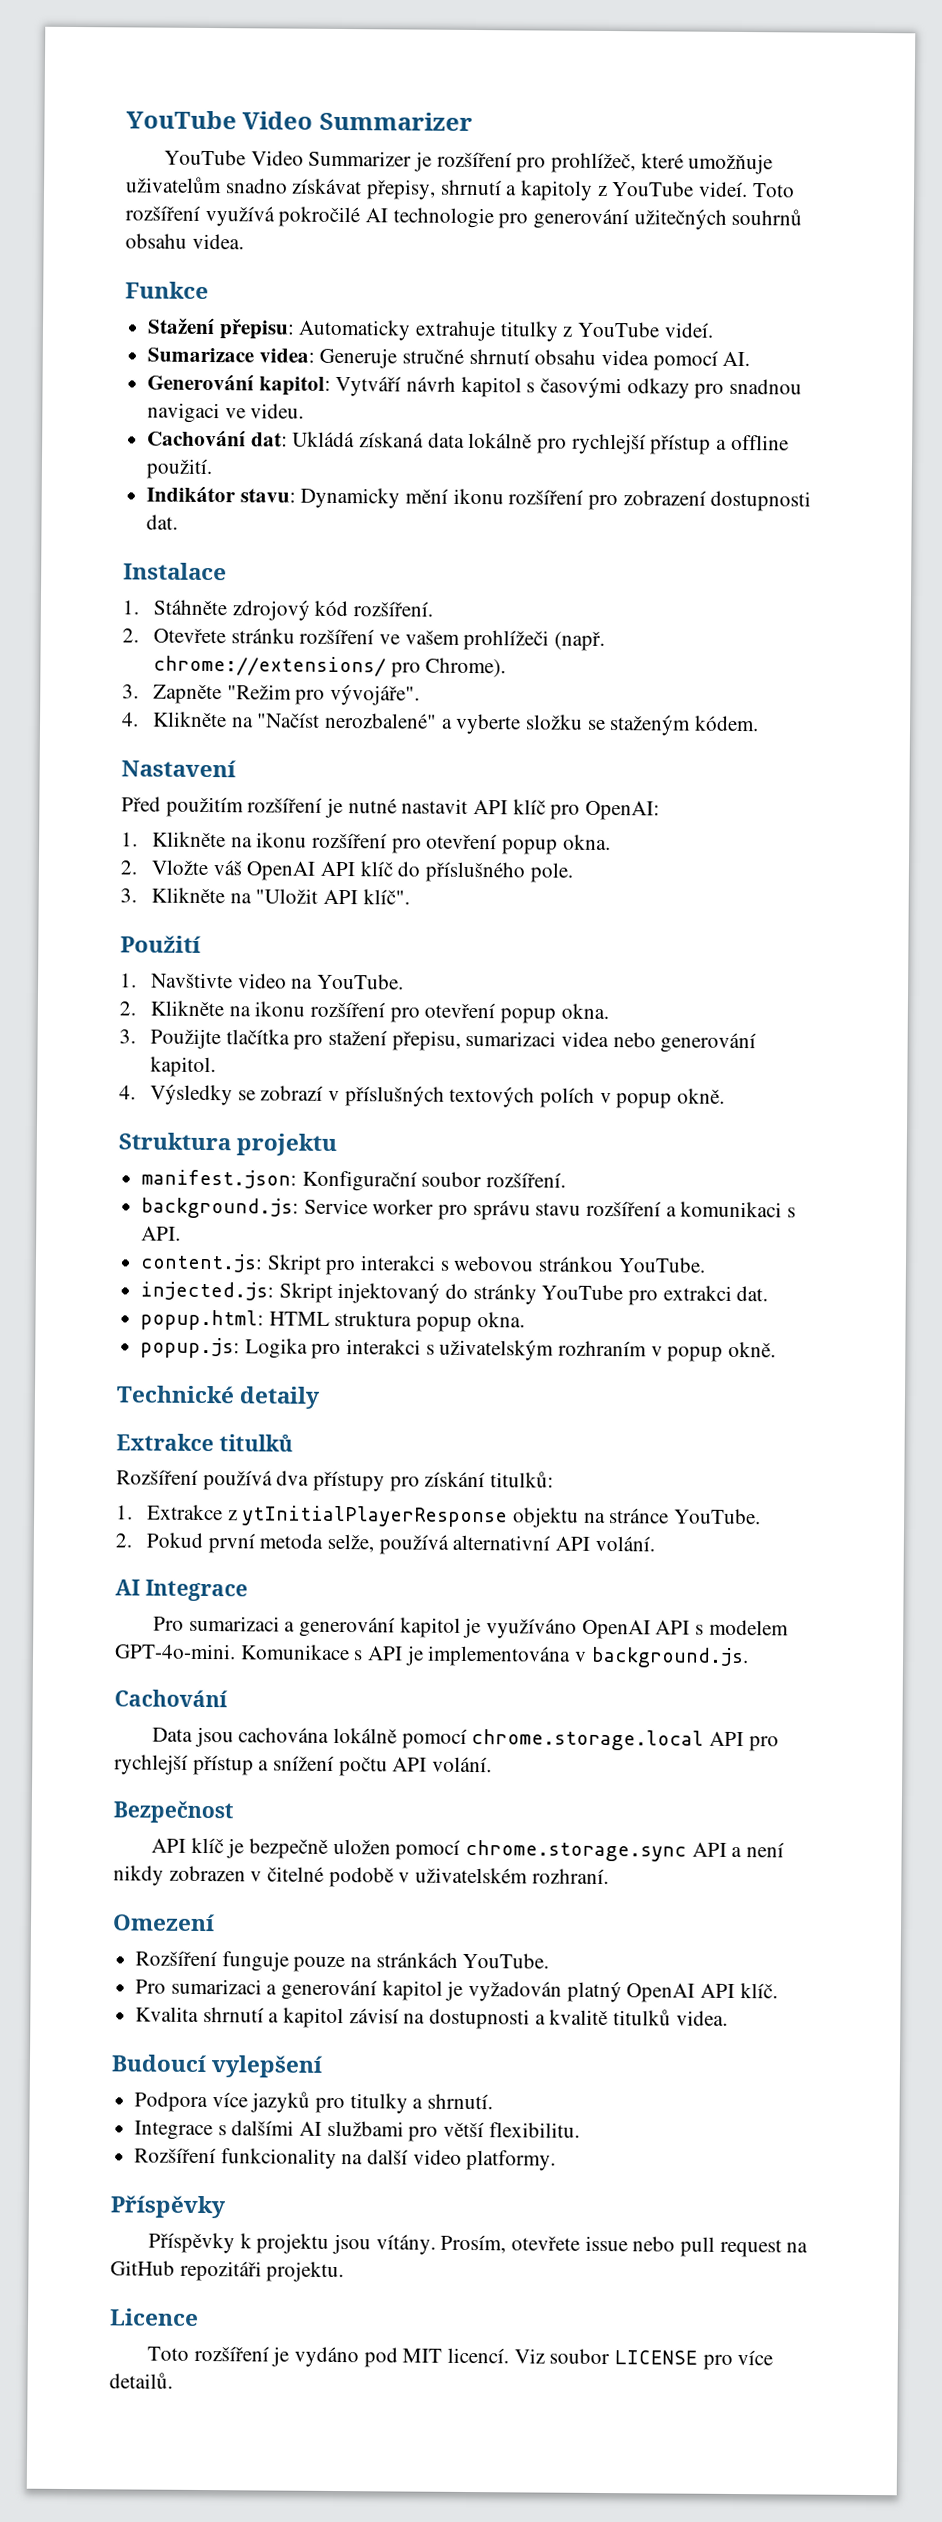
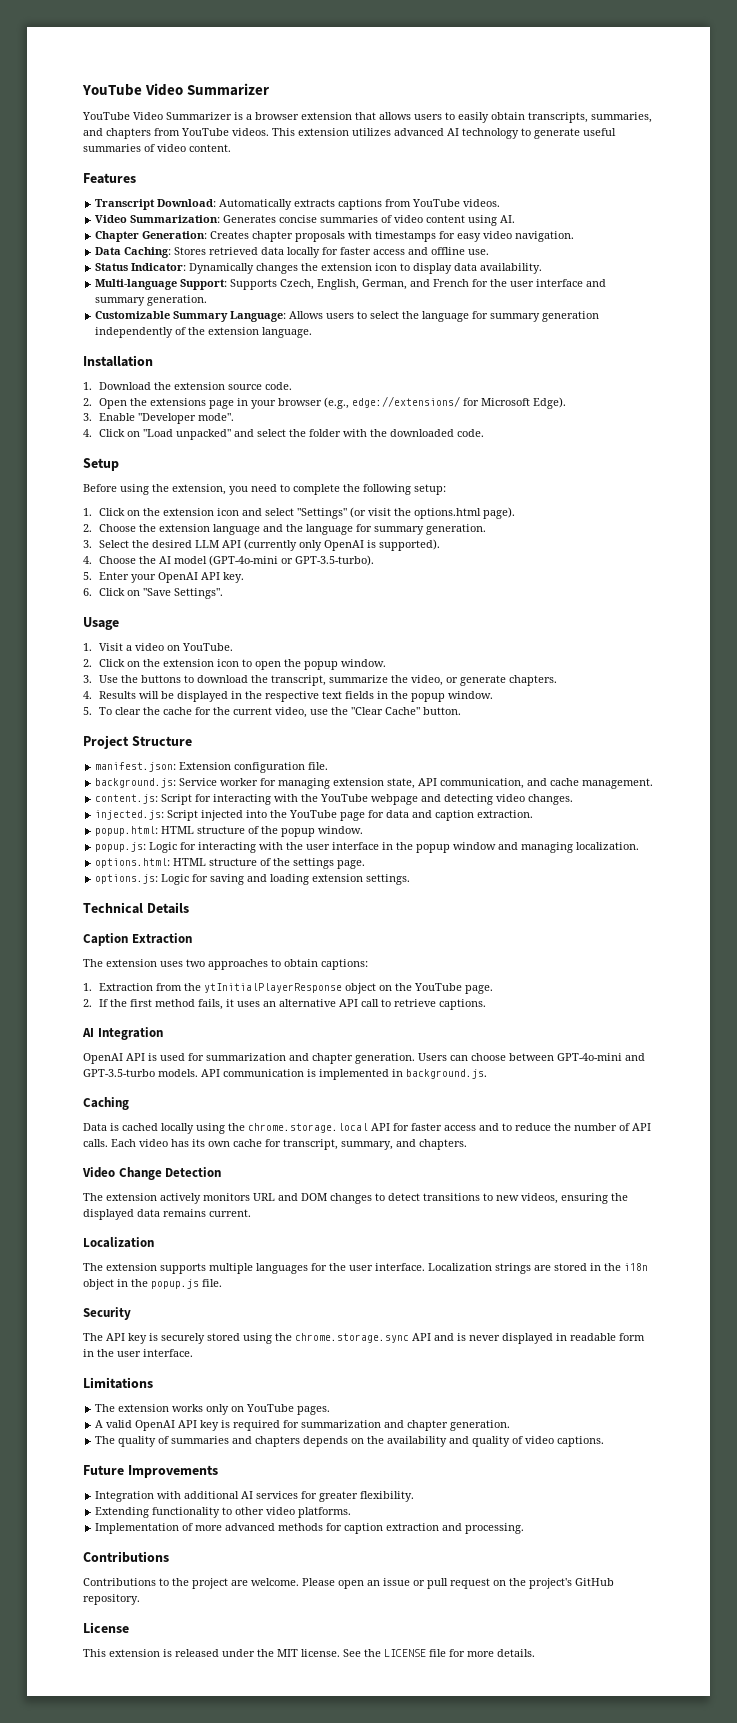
[414,151,774,175] [126,176,795,201] [125,205,803,230] [125,233,244,250] [125,281,209,300] [147,317,714,342] [147,347,751,371] [147,373,803,399] [147,402,305,424] [147,429,789,455] [146,458,214,480] [146,485,812,512] [146,514,179,530] [123,562,227,581] [122,599,433,621] [122,628,605,651] [152,655,507,678] [122,684,420,706] [122,711,759,736] [121,759,236,778] [121,796,661,821] [121,831,611,855] [120,859,573,883] [120,887,410,905] [120,935,201,953] [120,972,404,990] [119,1000,609,1024] [119,1028,757,1054] [149,1056,216,1078] [119,1084,725,1109] [118,1132,338,1156] [141,1169,567,1192] [141,1197,797,1221] [141,1226,182,1241] [140,1253,706,1276] [140,1281,769,1306] [140,1309,525,1333] [140,1337,777,1362] [116,1385,322,1409] [116,1433,293,1452] [116,1469,555,1492] [116,1504,761,1528] [115,1532,655,1555] [115,1579,248,1602] [153,1615,789,1640] [115,1643,588,1667] je rozšíření pro prohlížeč, které umožňuje uživatelům snadno získávat přepisy, shrnutí a kapitoly z YouTube videí. Toto rozšíření využívá pokročilé AI technologie pro generování užitečných souhrnů obsahu videa. // Funkce // Stažení přepisu: Automaticky extrahuje titulky z YouTube videí. // Sumarizace videa: Generuje stručné shrnutí obsahu videa pomocí AI. // Generování kapitol: Vytváří návrh kapitol s časovými odkazy pro snadnou navigaci ve videu. // Cachování dat: Ukládá získaná data lokálně pro rychlejší přístup a offline použití. // Indikátor stavu: Dynamicky mění ikonu rozšíření pro zobrazení dostupnosti dat. // Instalace // 1. Stáhněte zdrojový kód rozšíření. // 2. Otevřete stránku rozšíření ve vašem prohlížeči (např. chrome://extensions/ pro Chrome). // 3. Zapněte "Režim pro vývojáře". // 4. Klikněte na "Načíst nerozbalené" a vyberte složku se staženým kódem. // Nastavení // Před použitím rozšíření je nutné nastavit API klíč pro OpenAI: // 1. Klikněte na ikonu rozšíření pro otevření popup okna. // 2. Vložte váš OpenAI API klíč do příslušného pole. // 3. Klikněte na "Uložit API klíč". // Použití // 1. Navštivte video na YouTube. // 2. Klikněte na ikonu rozšíření pro otevření popup okna. // 3. Použijte tlačítka pro stažení přepisu, sumarizaci videa nebo generování kapitol. // 4. Výsledky se zobrazí v příslušných textových polích v popup okně. // Struktura projektu // manifest.json: Konfigurační soubor rozšíření. // background.js: Service worker pro správu stavu rozšíření a komunikaci s API. // content.js: Skript pro interakci s webovou stránkou YouTube. // injected.js: Skript injektovaný do stránky YouTube pro extrakci dat. // popup.html: HTML struktura popup okna. // popup.js: Logika pro interakci s uživatelským rozhraním v popup okně. // Technické detaily // Extrakce titulků // Rozšíření používá dva přístupy pro získání titulků: // 1. Extrakce z ytInitialPlayerResponse objektu na stránce YouTube. // 2. Pokud první metoda selže, používá alternativní API volání. // AI Integrace // Pro sumarizaci a generování kapitol je využíváno OpenAI API s modelem GPT-4o-mini. Komunikace s API je implementována v -> [234,112,652,123] [83,128,616,139] [83,144,231,152] [83,173,136,184] [95,199,501,210] [95,215,516,226] [95,231,575,242] [95,247,490,258] [95,263,543,274] [95,279,607,290] [95,295,208,306] [95,311,600,322] [95,327,313,338] [83,355,153,367] [83,382,293,390] [83,396,567,409] [83,413,235,424] [83,429,485,440] [83,458,119,471] [83,484,446,495] [83,507,516,519] [83,524,487,535] [83,539,441,551] [83,555,375,566] [83,572,245,583] [83,588,224,599] [83,617,119,630] [83,643,234,651] [83,659,387,670] [83,675,558,686] [83,691,494,702] [83,707,462,718] [83,735,192,749] [95,762,329,773] [95,778,654,789] [95,794,574,805] [95,810,534,821] [95,826,364,837] [95,842,640,853] [95,858,366,869] [95,874,411,885] [83,902,189,914] [83,933,192,946] [83,959,368,970] [83,983,494,994] [83,999,487,1010] [82,1027,163,1040] [83,1053,645,1064] [83,1069,403,1080] is a browser extension that allows users to easily obtain transcripts, summaries, and chapters from YouTube videos. This extension utilizes advanced AI technology to generate useful summaries of video content. // Features // Transcript Download: Automatically extracts captions from YouTube videos. // Video Summarization: Generates concise summaries of video content using AI. // Chapter Generation: Creates chapter proposals with timestamps for easy video navigation. // Data Caching: Stores retrieved data locally for faster access and offline use. // Status Indicator: Dynamically changes the extension icon to display data availability. // Multi-language Support: Supports Czech, English, German, and French for the user interface and summary generation. // Customizable Summary Language: Allows users to select the language for summary generation independently of the extension language. // Installation // 1. Download the extension source code. // 2. Open the extensions page in your browser (e.g., edge://extensions/ for Microsoft Edge). // 3. Enable "Developer mode". // 4. Click on "Load unpacked" and select the folder with the downloaded code. // Setup // Before using the extension, you need to complete the following setup: // 1. Click on the extension icon and select "Settings" (or visit the options.html page). // 2. Choose the extension language and the language for summary generation. // 3. Select the desired LLM API (currently only OpenAI is supported). // 4. Choose the AI model (GPT-4o-mini or GPT-3.5-turbo). // 5. Enter your OpenAI API key. // 6. Click on "Save Settings". // Usage // 1. Visit a video on YouTube. // 2. Click on the extension icon to open the popup window. // 3. Use the buttons to download the transcript, summarize the video, or generate chapters. // 4. Results will be displayed in the respective text fields in the popup window. // 5. To clear the cache for the current video, use the "Clear Cache" button. // Project Structure // manifest.json: Extension configuration file. // background.js: Service worker for managing extension state, API communication, and cache management. // content.js: Script for interacting with the YouTube webpage and detecting video changes. // injected.js: Script injected into the YouTube page for data and caption extraction. // popup.html: HTML structure of the popup window. // popup.js: Logic for interacting with the user interface in the popup window and managing localization. // options.html: HTML structure of the settings page. // options.js: Logic for saving and loading extension settings. // Technical Details // Caption Extraction // The extension uses two approaches to obtain captions: // 1. Extraction from the ytInitialPlayerResponse object on the YouTube page. // 2. If the first method fails, it uses an alternative API call to retrieve captions. // AI Integration // OpenAI API is used for summarization and chapter generation. Users can choose between GPT-4o-mini and GPT-3.5-turbo models. API communication is implemented in
[114,1689,228,1708] [152,1726,779,1752] [114,1754,493,1777] [113,1800,234,1824] [151,1837,785,1862] [113,1865,609,1888] [112,1913,215,1932] [135,1950,550,1973] [135,1978,778,2003] [135,2006,728,2030] [111,2054,324,2078] [134,2091,494,2114] [134,2120,580,2142] [134,2147,557,2171] [110,2195,226,2219] [148,2232,809,2258] [110,2260,345,2283] [110,2308,199,2326] [147,2345,774,2370] [109,2372,173,2389] Cachování // Data jsou cachována lokálně pomocí chrome.storage.local API pro rychlejší přístup a snížení počtu API volání. // Bezpečnost // API klíč je bezpečně uložen pomocí chrome.storage.sync API a není nikdy zobrazen v čitelné podobě v uživatelském rozhraní. // Omezení // Rozšíření funguje pouze na stránkách YouTube. // Pro sumarizaci a generování kapitol je vyžadován platný OpenAI API klíč. // Kvalita shrnutí a kapitol závisí na dostupnosti a kvalitě titulků videa. // Budoucí vylepšení // Podpora více jazyků pro titulky a shrnutí. // Integrace s dalšími AI službami pro větší flexibilitu. // Rozšíření funkcionality na další video platformy. // Příspěvky // Příspěvky k projektu jsou vítány. Prosím, otevřete issue nebo pull request na GitHub repozitáři projektu. // Licence // Toto rozšíření je vydáno pod MIT licencí. Viz soubor LICENSE pro více detailů. -> [83,1097,129,1110] [83,1123,651,1134] [83,1139,467,1150] [82,1167,222,1180] [83,1193,628,1204] [83,1209,251,1220] [83,1237,154,1248] [83,1263,648,1274] [83,1279,222,1290] [83,1307,131,1320] [83,1333,645,1344] [83,1349,193,1357] [83,1377,153,1389] [95,1404,331,1415] [95,1420,511,1431] [95,1436,605,1447] [83,1465,218,1478] [95,1491,415,1502] [95,1507,352,1518] [95,1523,525,1534] [83,1551,169,1563] [83,1578,614,1589] [83,1594,140,1605] [83,1622,129,1633] [83,1649,535,1657] Caching // Data is cached locally using the chrome.storage.local API for faster access and to reduce the number of API calls. Each video has its own cache for transcript, summary, and chapters. // Video Change Detection // The extension actively monitors URL and DOM changes to detect transitions to new videos, ensuring the displayed data remains current. // Localization // The extension supports multiple languages for the user interface. Localization strings are stored in the i18n object in the popup.js file. // Security // The API key is securely stored using the chrome.storage.sync API and is never displayed in readable form in the user interface. // Limitations // The extension works only on YouTube pages. // A valid OpenAI API key is required for summarization and chapter generation. // The quality of summaries and chapters depends on the availability and quality of video captions. // Future Improvements // Integration with additional AI services for greater flexibility. // Extending functionality to other video platforms. // Implementation of more advanced methods for caption extraction and processing. // Contributions // Contributions to the project are welcome. Please open an issue or pull request on the project's GitHub repository. // License // This extension is released under the MIT license. See the LICENSE file for more details.

